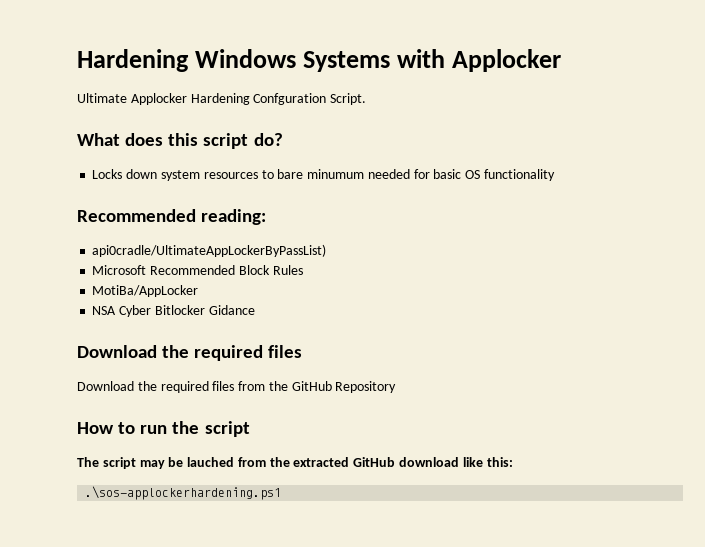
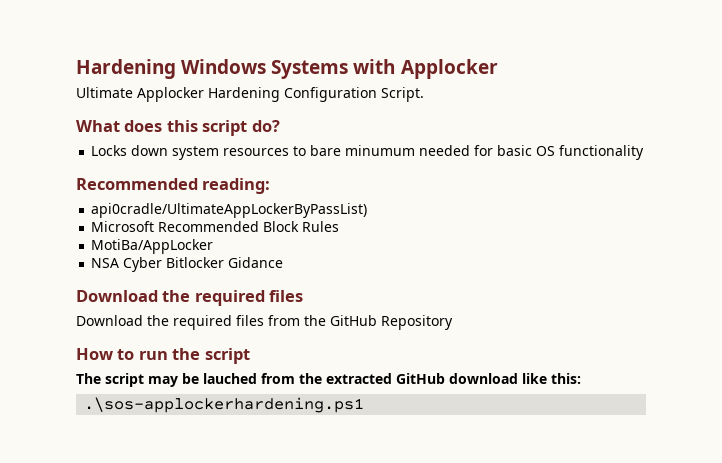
[253,93,327,105] Confguration -> [284,87,377,102] Configuration

